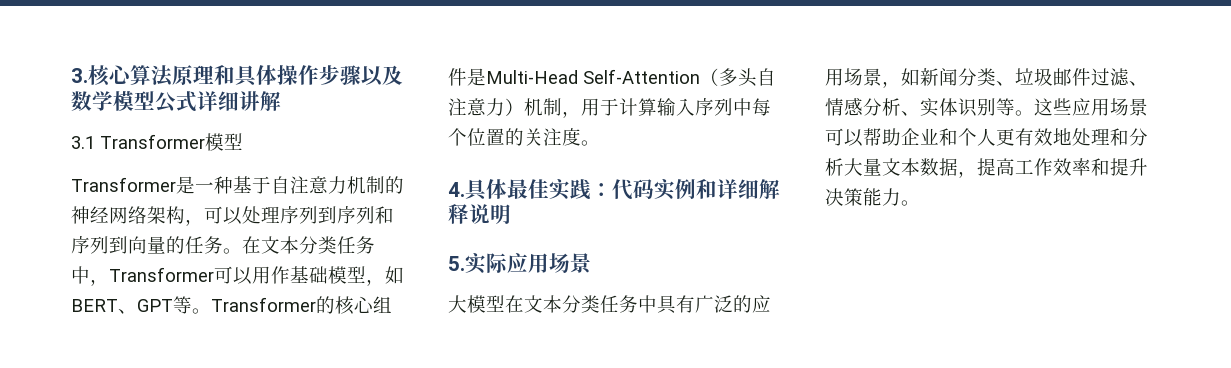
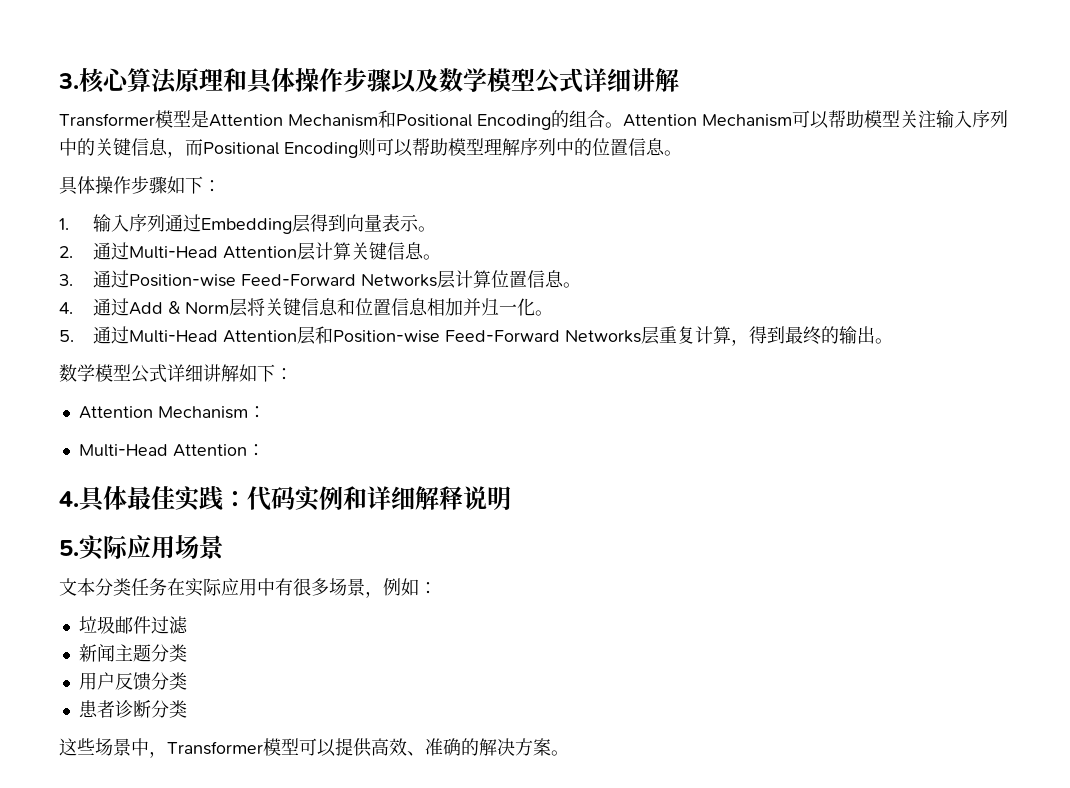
[71,133,243,151] [71,176,404,194] [71,206,394,226] [71,236,375,254] [71,266,404,286] [71,296,392,315] [448,68,776,87] [448,98,771,118] [448,128,600,146] 3.1 Transformer模型 // Transformer是一种基于自注意力机制的神经网络架构，可以处理序列到序列和序列到向量的任务。在文本分类任务中，Transformer可以用作基础模型，如BERT、GPT等。Transformer的核心组件是Multi-Head Self-Attention（多头自注意力）机制，用于计算输入序列中每个位置的关注度。 -> [59,110,1008,130] [59,138,682,158] [59,176,221,195] [59,214,436,234] [59,242,441,261] [59,270,581,289] [59,298,553,317] [59,326,893,346] [59,364,293,383] [78,406,266,419] [78,444,265,457] Transformer模型是Attention Mechanism和Positional Encoding的组合。Attention Mechanism可以帮助模型关注输入序列中的关键信息，而Positional Encoding则可以帮助模型理解序列中的位置信息。 // 具体操作步骤如下： // 1.输入序列通过Embedding层得到向量表示。 // 2.通过Multi-Head Attention层计算关键信息。 // 3.通过Position-wise Feed-Forward Networks层计算位置信息。 // 4.通过Add & Norm层将关键信息和位置信息相加并归一化。 // 5.通过Multi-Head Attention层和Position-wise Feed-Forward Networks层重复计算，得到最终的输出。 // 数学模型公式详细讲解如下： // Attention Mechanism： // Multi-Head Attention：
[448,295,771,314] [825,68,1148,88] [825,98,1148,117] [825,128,1148,147] [825,158,1148,178] [825,188,901,206] 大模型在文本分类任务中具有广泛的应用场景，如新闻分类、垃圾邮件过滤、情感分析、实体识别等。这些应用场景可以帮助企业和个人更有效地处理和分析大量文本数据，提高工作效率和提升决策能力 -> [59,578,437,598] [78,616,188,634] [78,644,187,662] [78,672,187,691] [78,700,187,718] [59,738,551,758] 文本分类任务在实际应用中有很多场景，例如： // 垃圾邮件过滤 // 新闻主题分类 // 用户反馈分类 // 患者诊断分类 // 这些场景中，Transformer模型可以提供高效、准确的解决方案

